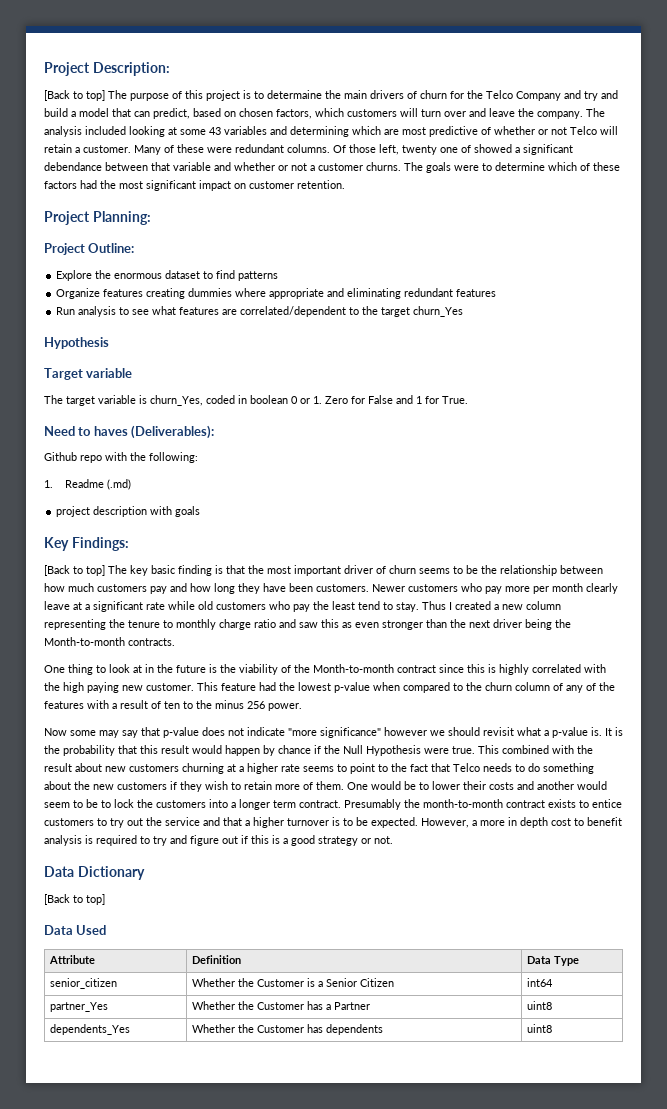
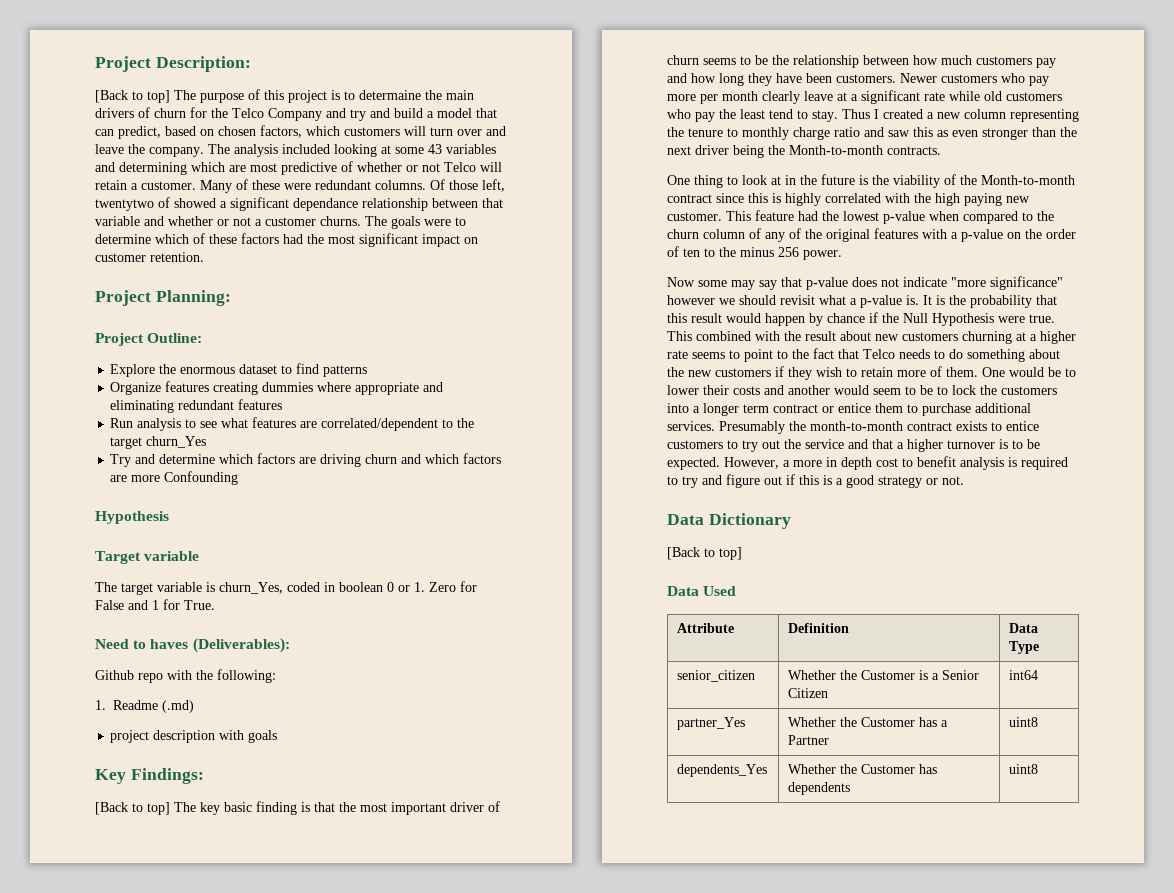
[402,145,458,155] twenty one -> [95,199,154,211] twentytwo
[44,162,102,171] debendance -> [293,198,428,211] dependance relationship
(464, 311) none -> [110,453,502,467] [110,471,239,485] // Try and determine which factors are driving churn and which factors are more Confounding
(615, 686) none -> [826,229,870,242] original
[120,700,148,709] result -> [961,229,1076,242] p-value on the order
[299,800,341,808] contract. -> [773,403,1031,416] [667,421,715,431] contract or entice them to purchase additional services.

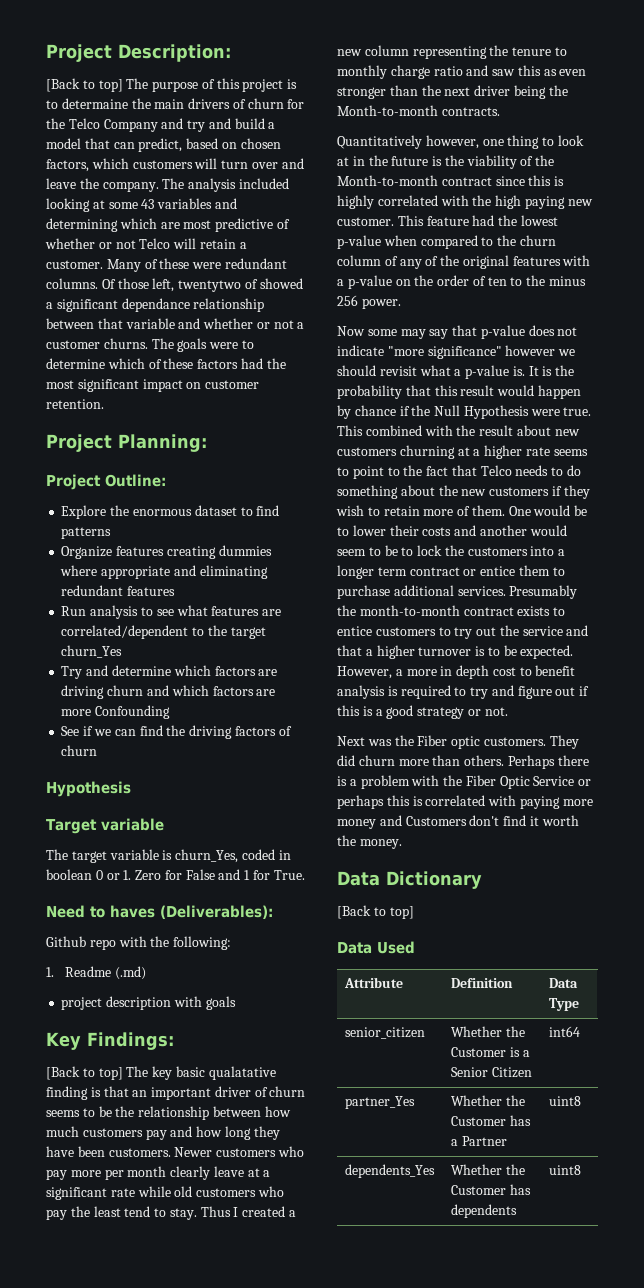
(239, 478) none -> [61,725,292,739] [61,745,98,756] // See if we can find the driving factors of churn
(252, 807) none -> [208,1066,276,1080] qualatative
[339,802,387,812] the most -> [132,1090,148,1097] an
[667,175,690,185] One -> [337,135,504,149] Quantitatively however, one
(964, 480) none -> [337,735,579,749] [337,755,589,769] [337,775,592,789] [337,795,593,809] [337,815,579,829] [337,835,402,849] // Next was the Fiber optic customers. They did churn more than others. Perhaps there is a problem with the Fiber Optic Service or perhaps this is correlated with paying more money and Customers don't find it worth the money.

